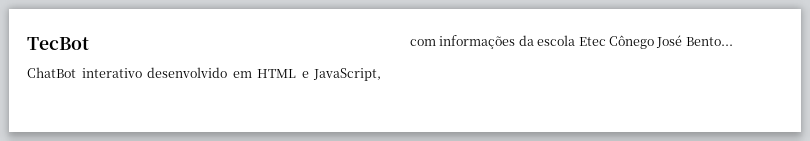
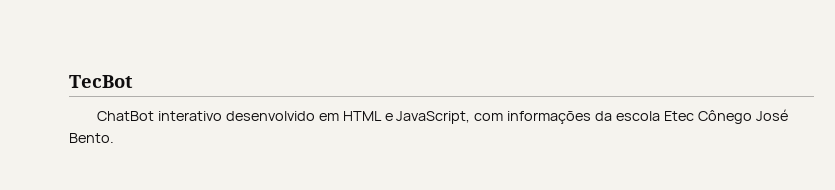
[685,37,733,46] Bento... -> [69,133,114,143] Bento.

